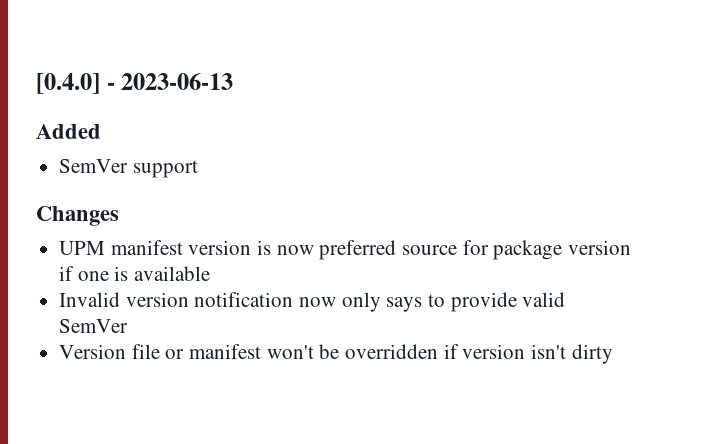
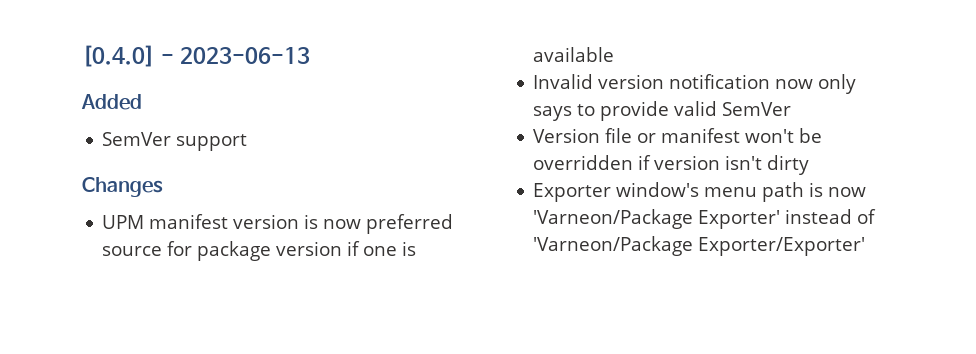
(613, 354) none -> [533,182,867,202] [533,209,877,229] [533,236,866,256] // Exporter window's menu path is now 'Varneon/Package Exporter' instead of 'Varneon/Package Exporter/Exporter'

